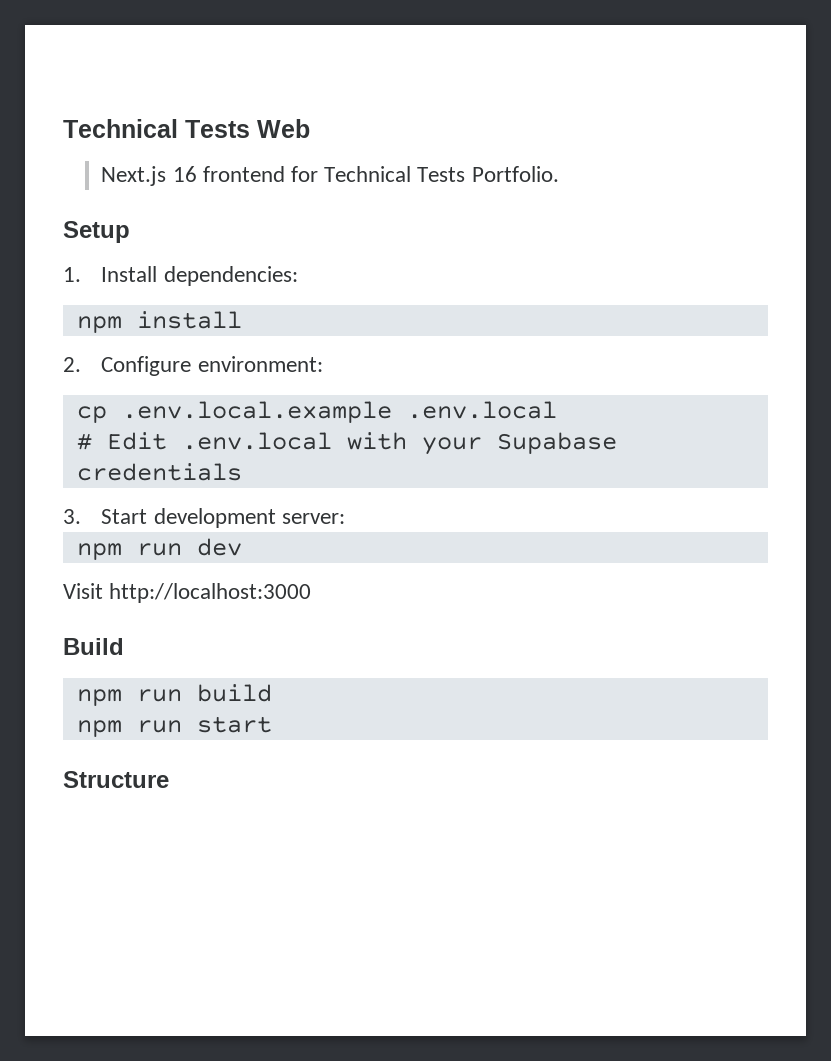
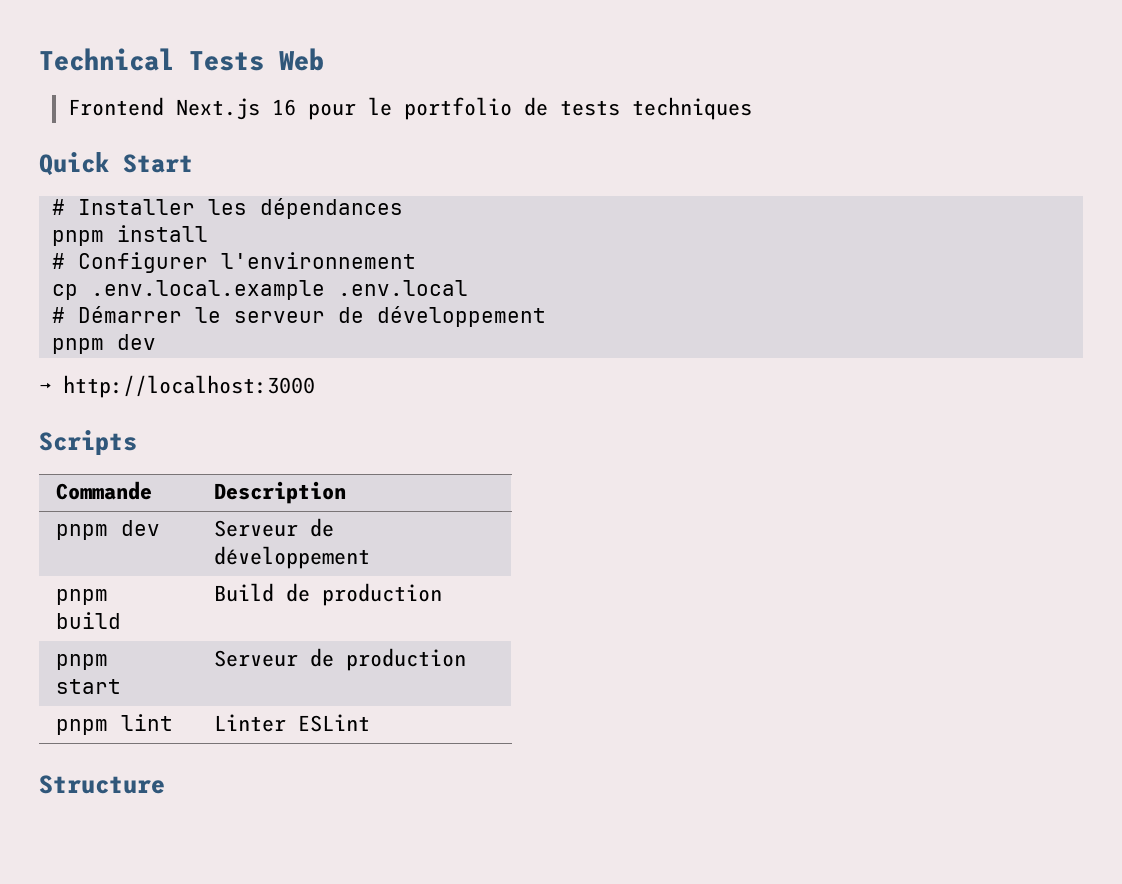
(310, 128) none -> [67,97,164,116] Frontend
[202,166,559,182] [63,221,130,243] [63,266,298,286] [76,311,242,333] [63,356,323,376] [76,401,557,423] [76,432,617,455] [76,463,242,481] [63,508,345,528] [76,543,182,560] frontend for Technical Tests Portfolio. // Setup // 1. Install dependencies: // npm install // 2. Configure environment: // cp .env.local.example .env.local // # Edit .env.local with your Supabase credentials // 3. Start development server: // npm run -> [307,97,752,120] [39,152,193,176] [51,198,403,219] [51,225,208,246] [51,252,416,273] [51,280,468,300] [51,306,546,327] [51,338,104,354] pour le portfolio de tests techniques // Quick Start // # Installer les dépendances // pnpm install // # Configurer l'environnement // cp .env.local.example .env.local // # Démarrer le serveur de développement // pnpm
[63,583,103,599] Visit -> [39,382,51,393] →
[63,638,124,655] [76,684,272,706] [76,716,272,737] Build // npm run build // npm run start -> [39,430,137,455] [55,481,152,500] [213,481,346,504] [55,520,160,540] [213,518,334,537] [213,546,370,569] [55,589,108,605] [55,612,121,629] [213,583,442,606] [55,654,108,670] [55,679,121,694] [213,648,466,671] [55,714,173,735] [213,714,370,732] Scripts // Commande | Description // pnpm dev | Serveur de développement // pnpm build | Build de production // pnpm start | Serveur de production // pnpm lint | Linter ESLint

